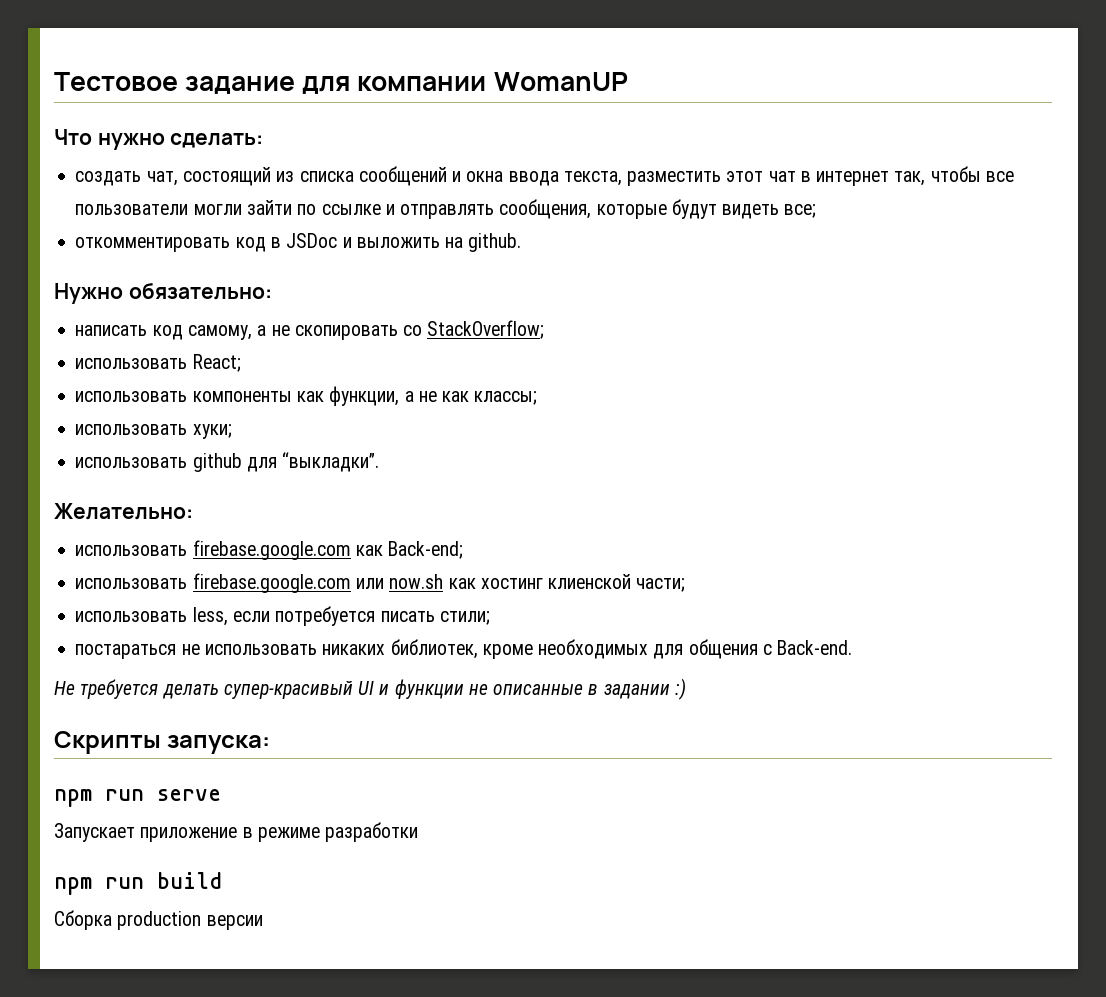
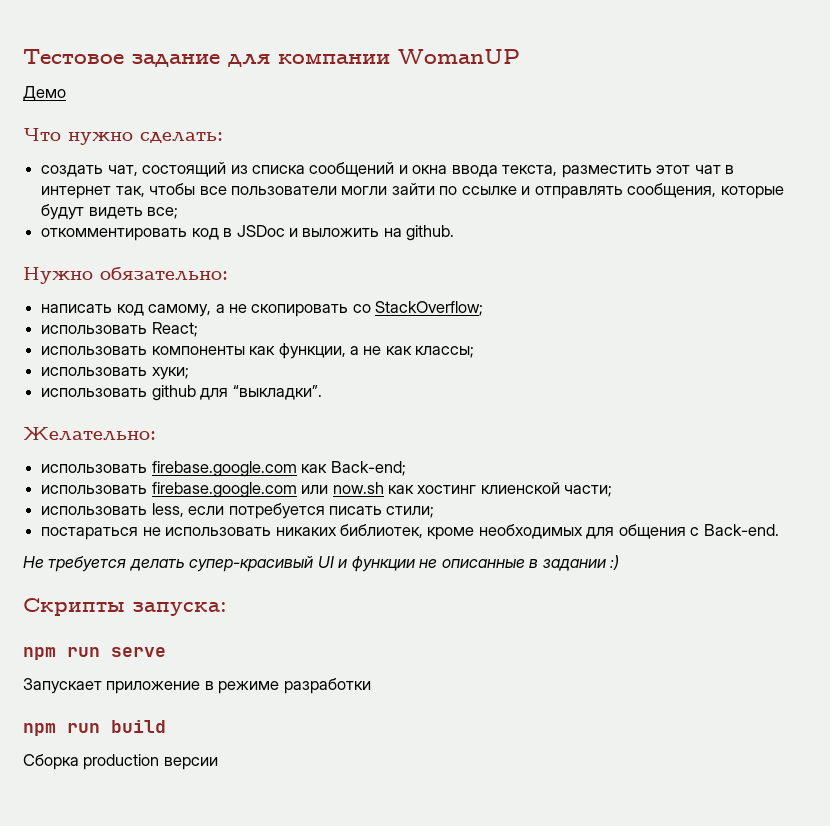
(628, 81) none -> [23,86,66,101] // Демо

